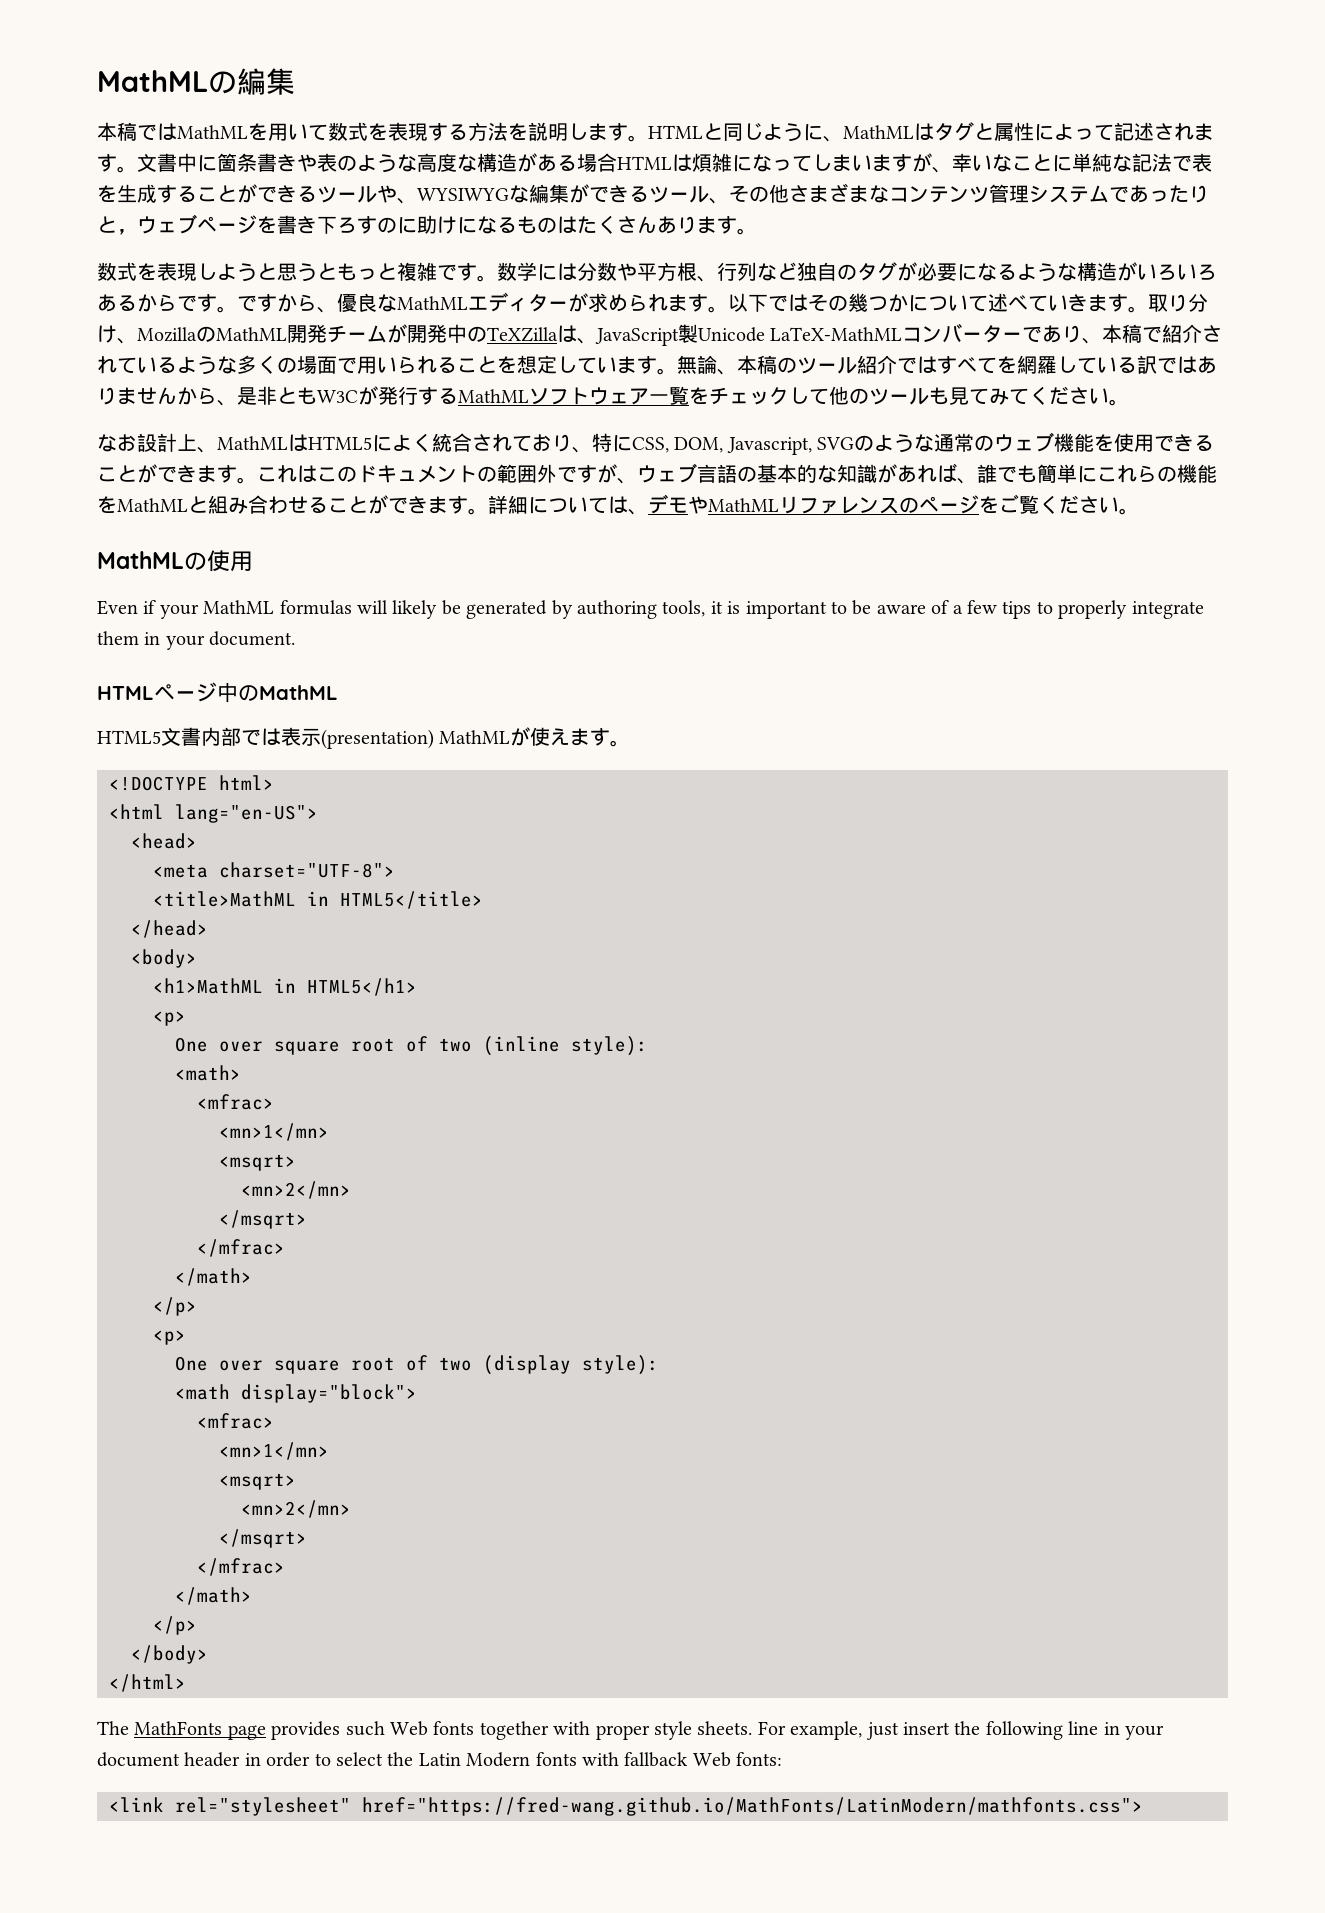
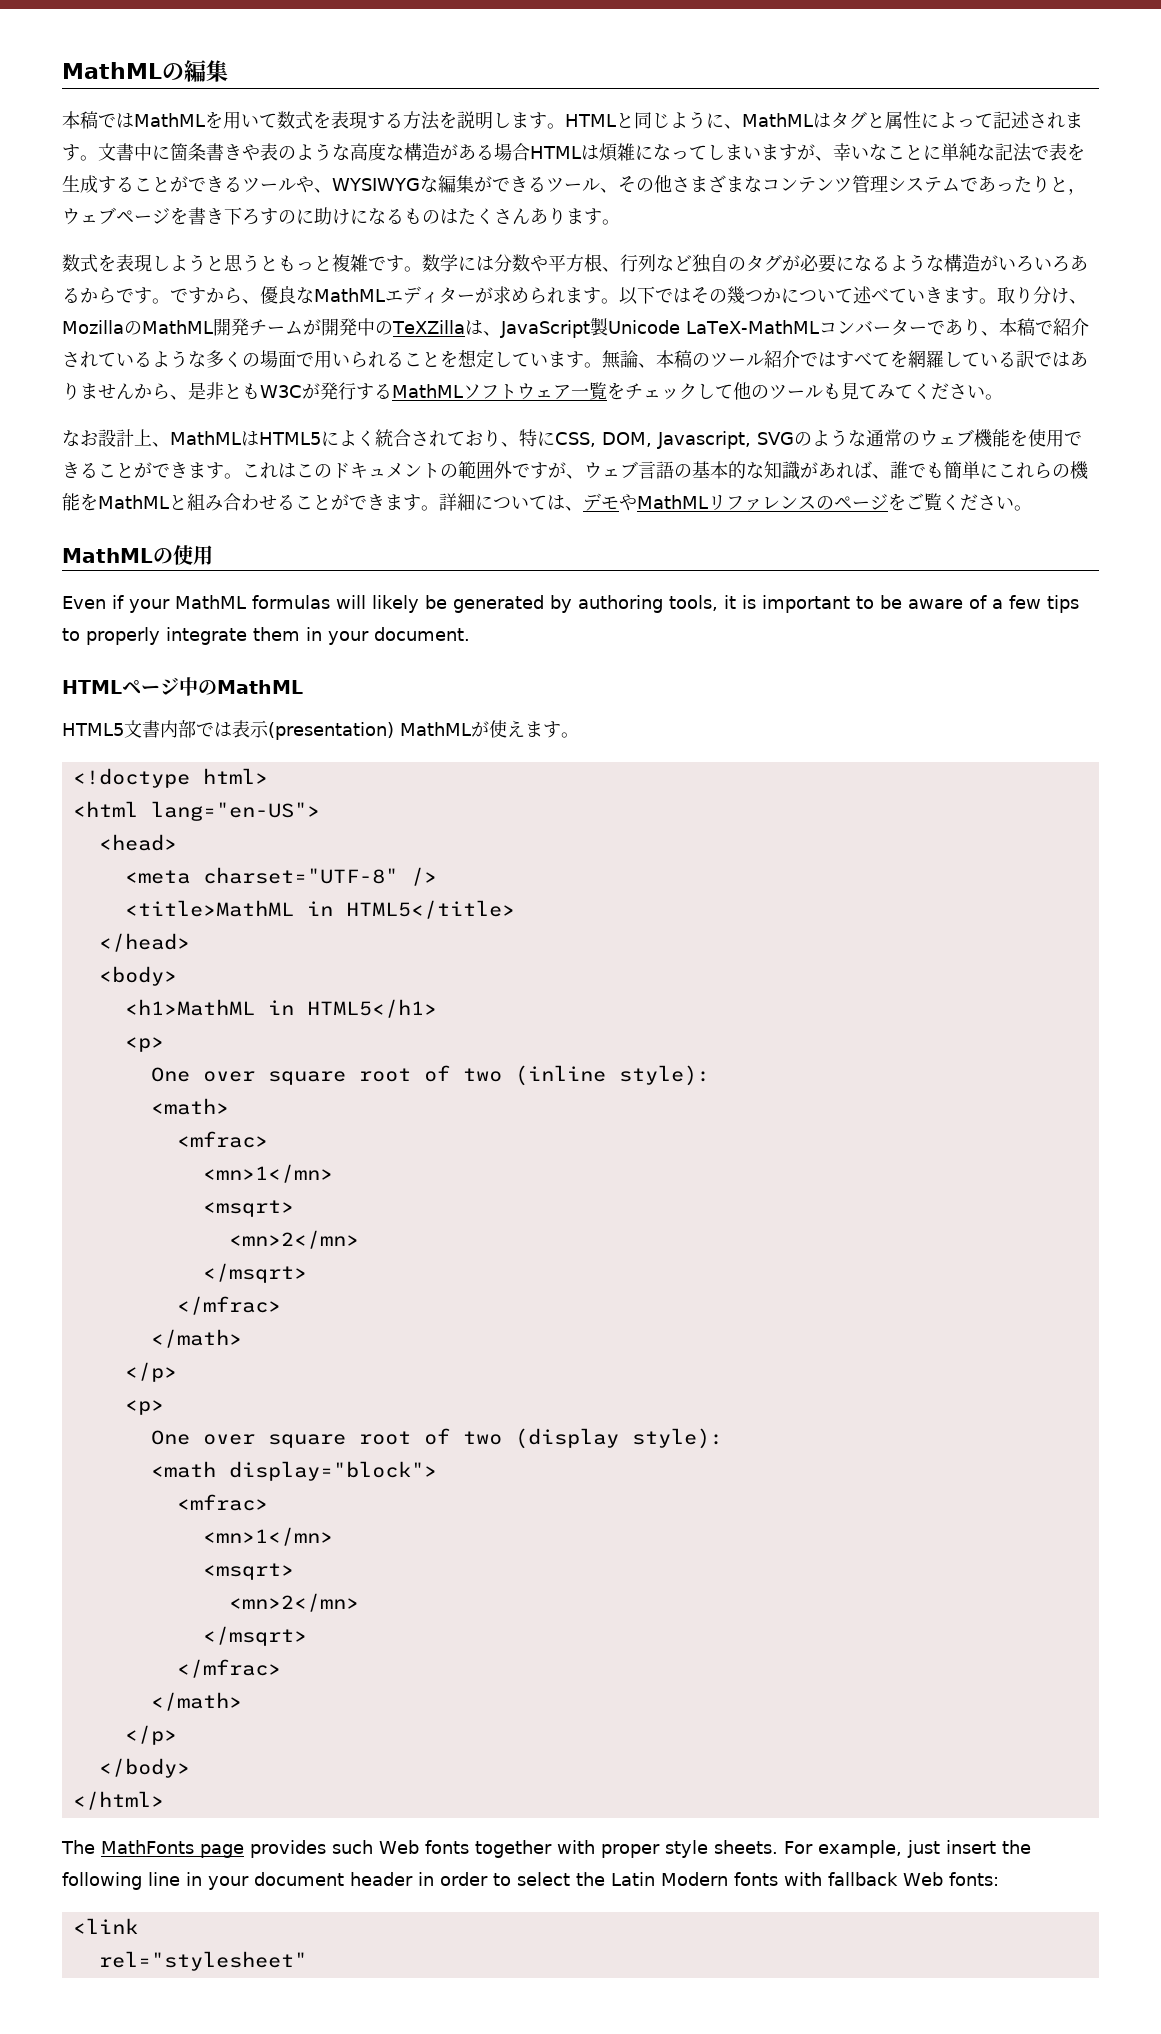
[109,776,208,791] <!DOCTYPE -> [72,768,190,788] <!doctype
[219,862,395,878] charset="UTF-8"> -> [202,867,437,886] charset="UTF-8" />
[175,1797,1143,1816] rel="stylesheet" href="https://fred-wang.github.io/MathFonts/LatinModern/mathfonts.css"> -> [98,1951,307,1971] // rel="stylesheet"

